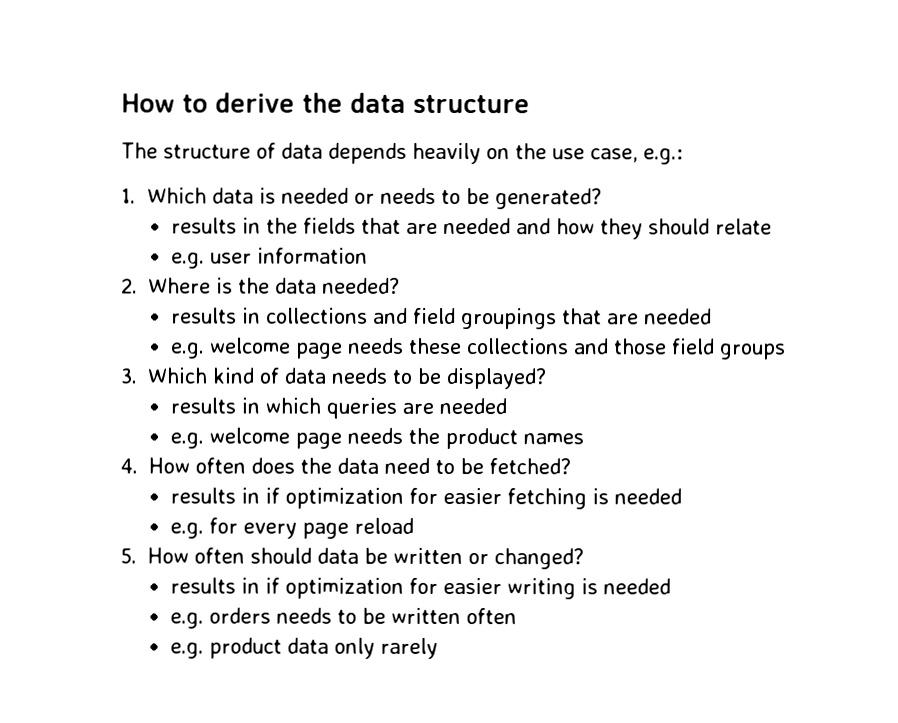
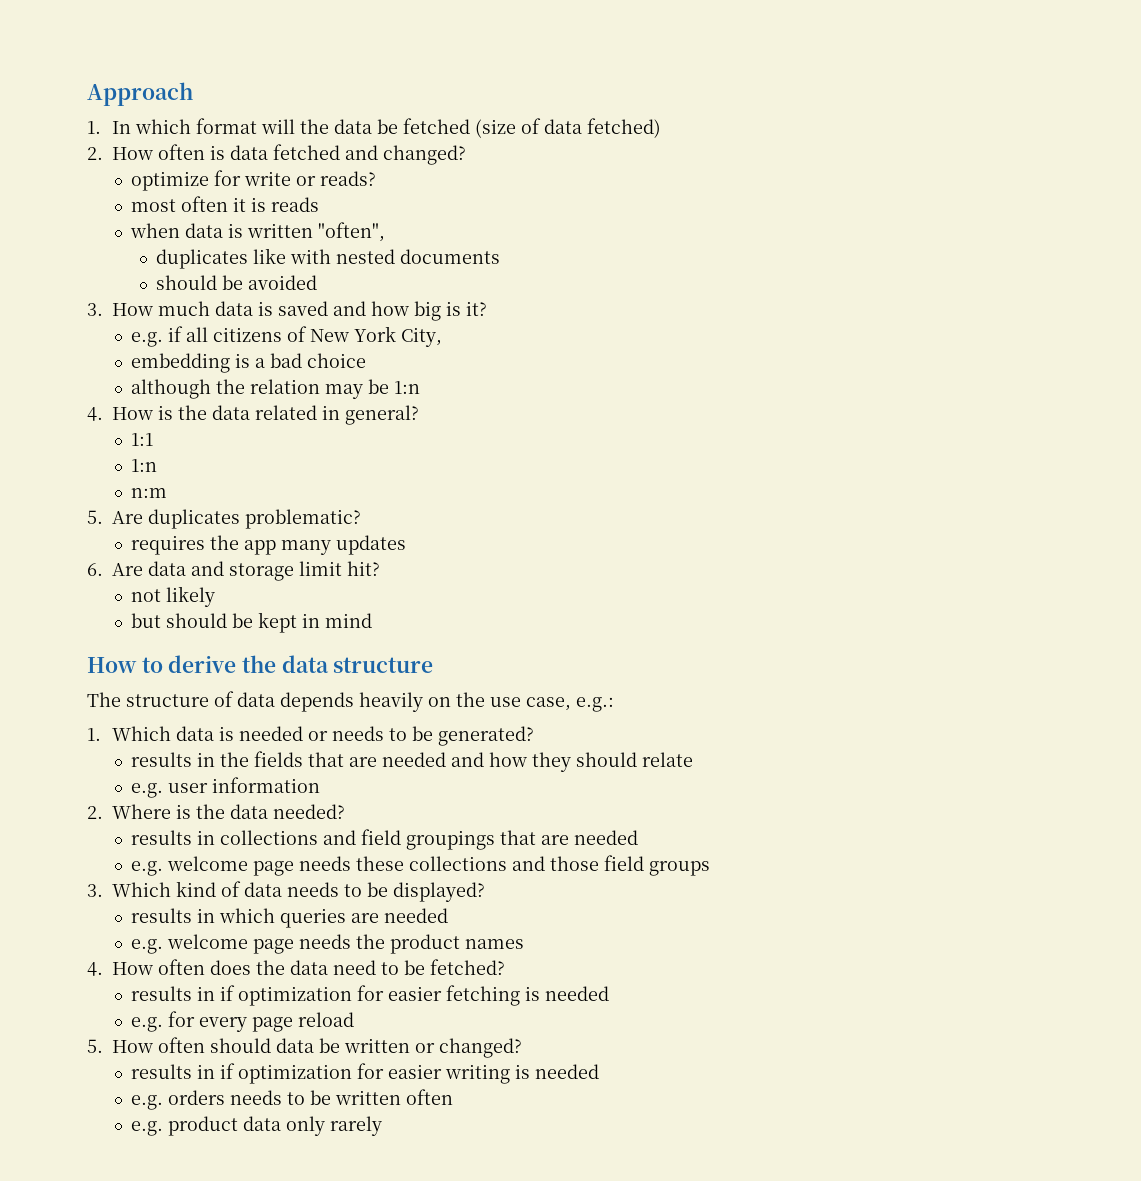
(121, 103) none -> [87,82,193,106] [87,118,661,138] [87,144,466,165] [131,170,377,191] [131,196,320,212] [130,222,386,242] [155,248,500,269] [155,275,317,290] [87,301,487,321] [131,326,443,347] [131,353,367,373] [131,379,421,399] [87,405,419,425] [131,433,154,446] [131,459,158,472] [131,488,168,498] [87,509,361,529] [131,535,407,555] [87,561,380,581] [131,586,216,607] [131,612,373,633] Approach // 1. In which format will the data be fetched (size of data fetched) // 2. How often is data fetched and changed? // optimize for write or reads? // most often it is reads // when data is written "often", // duplicates like with nested documents // should be avoided // 3. How much data is saved and how big is it? // e.g. if all citizens of New York City, // embedding is a bad choice // although the relation may be 1:n // 4. How is the data related in general? // 1:1 // 1:n // n:m // 5. Are duplicates problematic? // requires the app many updates // 6. Are data and storage limit hit? // not likely // but should be kept in mind //

